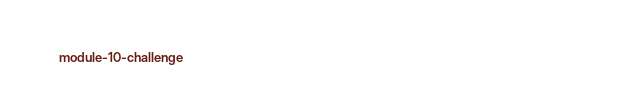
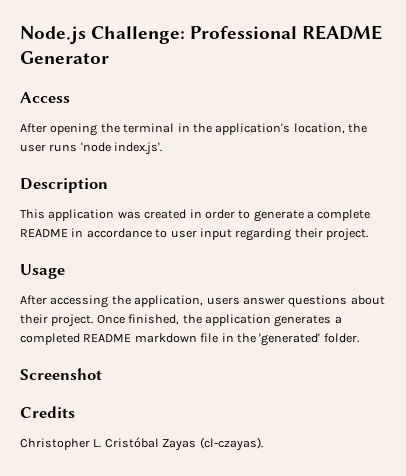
[59,52,183,65] module-10-challenge -> [20,25,383,44] [20,51,109,64] [20,92,70,103] [20,123,367,136] [20,142,163,155] [20,178,108,193] [20,209,371,222] [20,228,368,241] [20,264,65,279] [20,295,385,308] [20,314,342,327] [20,333,359,346] [20,368,102,380] [20,406,75,418] [20,437,263,451] Node.js Challenge: Professional README Generator // Access // After opening the terminal in the application's location, the user runs 'node index.js'. // Description // This application was created in order to generate a complete README in accordance to user input regarding their project. // Usage // After accessing the application, users answer questions about their project. Once finished, the application generates a completed README markdown file in the 'generated' folder. // Screenshot // Credits // Christopher L. Cristóbal Zayas (cl-czayas).

